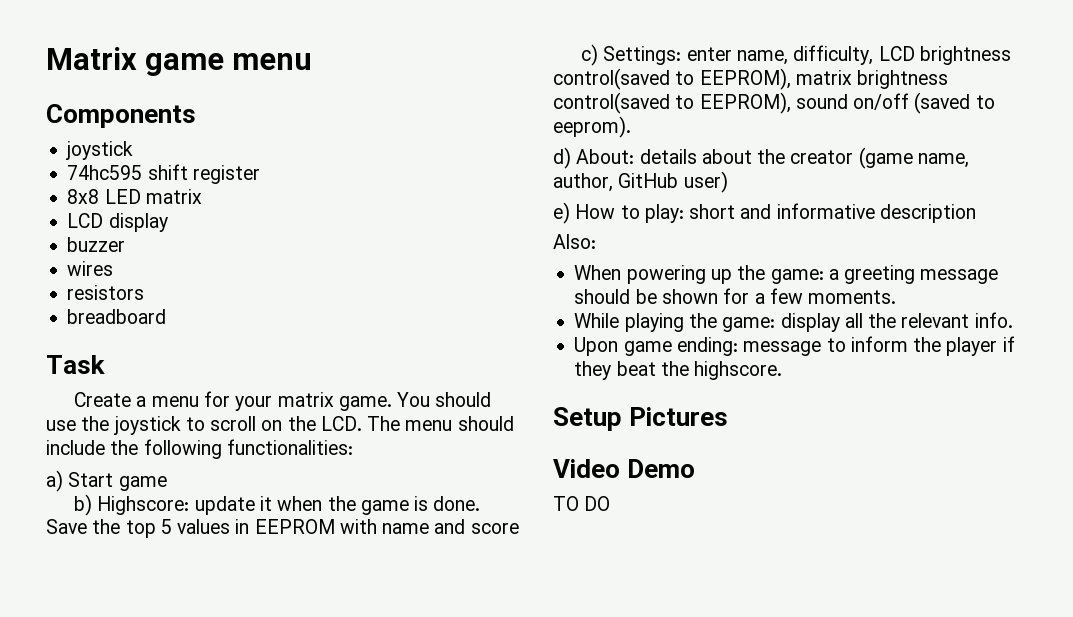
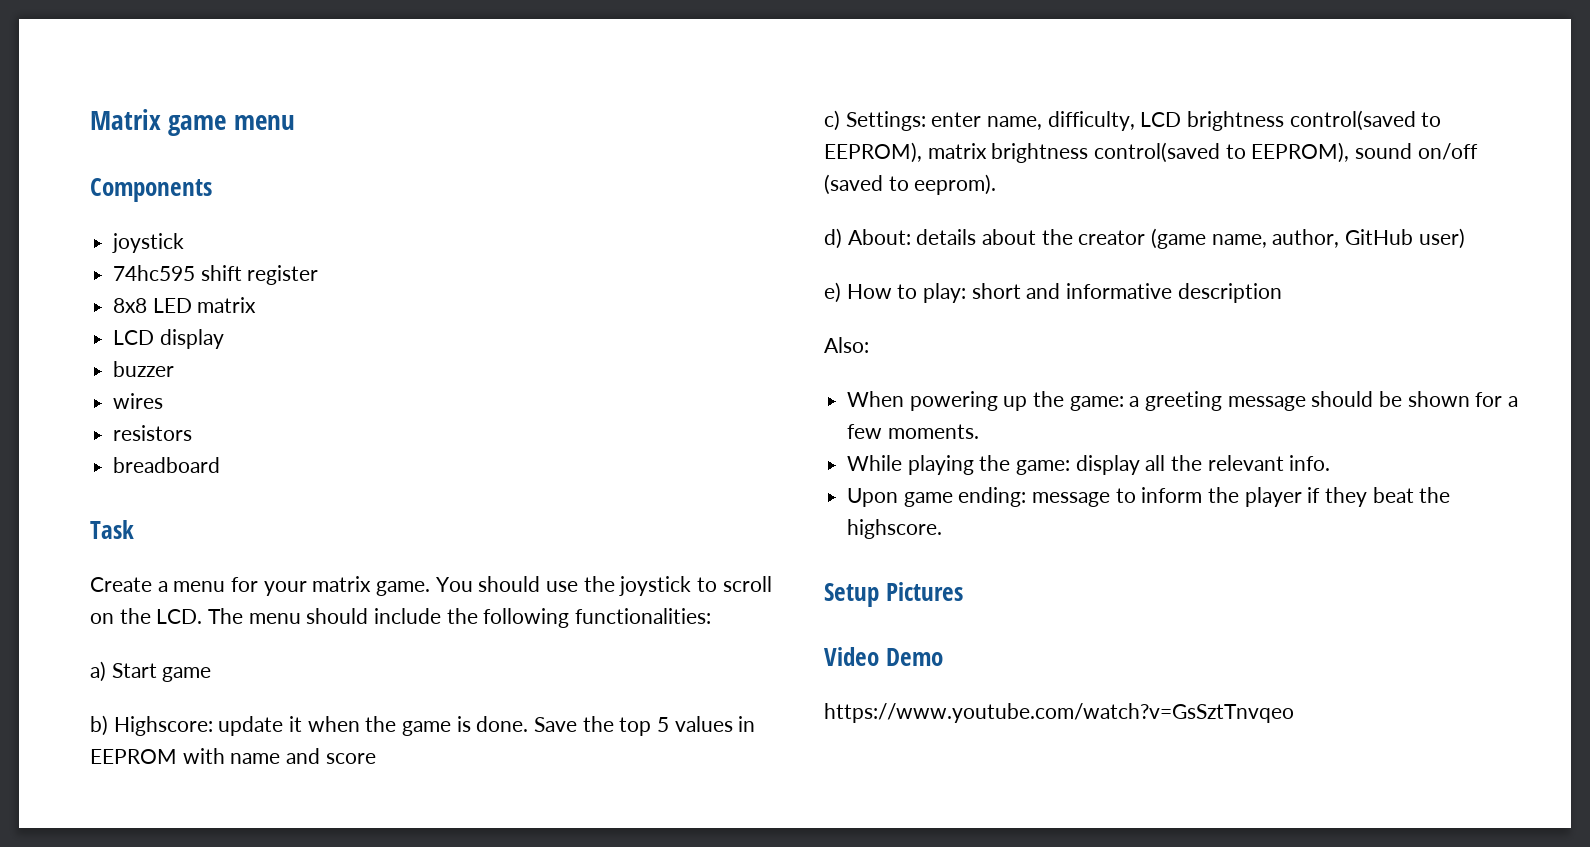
[553,496,611,511] TO DO -> [824,703,1294,723] https://www.youtube.com/watch?v=GsSztTnvqeo

